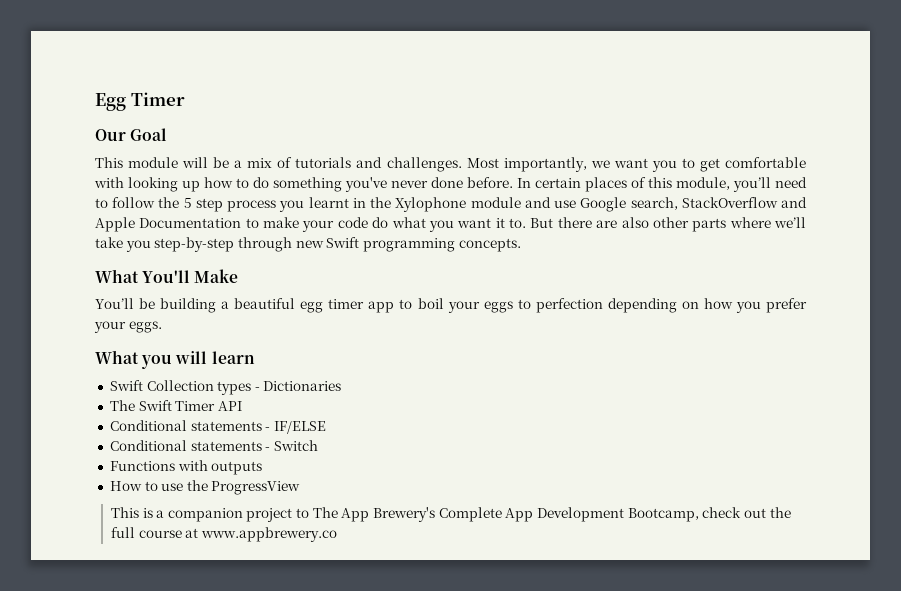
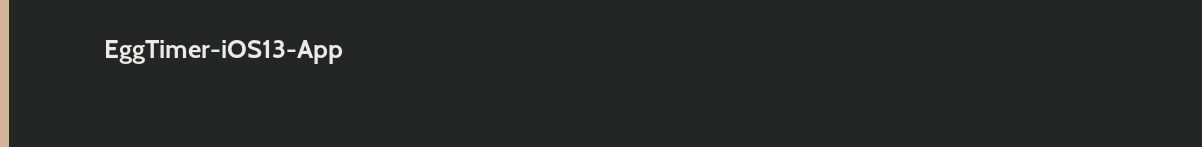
[95,92,185,111] [95,128,168,141] [95,157,806,172] [94,177,807,192] [95,197,807,212] [95,217,806,232] [95,237,521,252] [95,269,239,283] [95,298,807,313] [94,321,162,333] [95,350,255,369] [109,380,342,395] [109,400,242,411] [109,420,326,434] [109,440,318,451] [109,460,263,475] [109,480,301,495] [110,507,791,522] [110,527,337,542] Egg Timer // Our Goal // This module will be a mix of tutorials and challenges. Most importantly, we want you to get comfortable with looking up how to do something you've never done before. In certain places of this module, you’ll need to follow the 5 step process you learnt in the Xylophone module and use Google search, StackOverflow and Apple Documentation to make your code do what you want it to. But there are also other parts where we’ll take you step-by-step through new Swift programming concepts. // What You'll Make // You’ll be building a beautiful egg timer app to boil your eggs to perfection depending on how you prefer your eggs. // What you will learn // Swift Collection types - Dictionaries // The Swift Timer API // Conditional statements - IF/ELSE // Conditional statements - Switch // Functions with outputs // How to use the ProgressView // This is a companion project to The App Brewery's Complete App Development Bootcamp, check out the full course at www.appbrewery.co -> [104,40,343,64] EggTimer-iOS13-App

